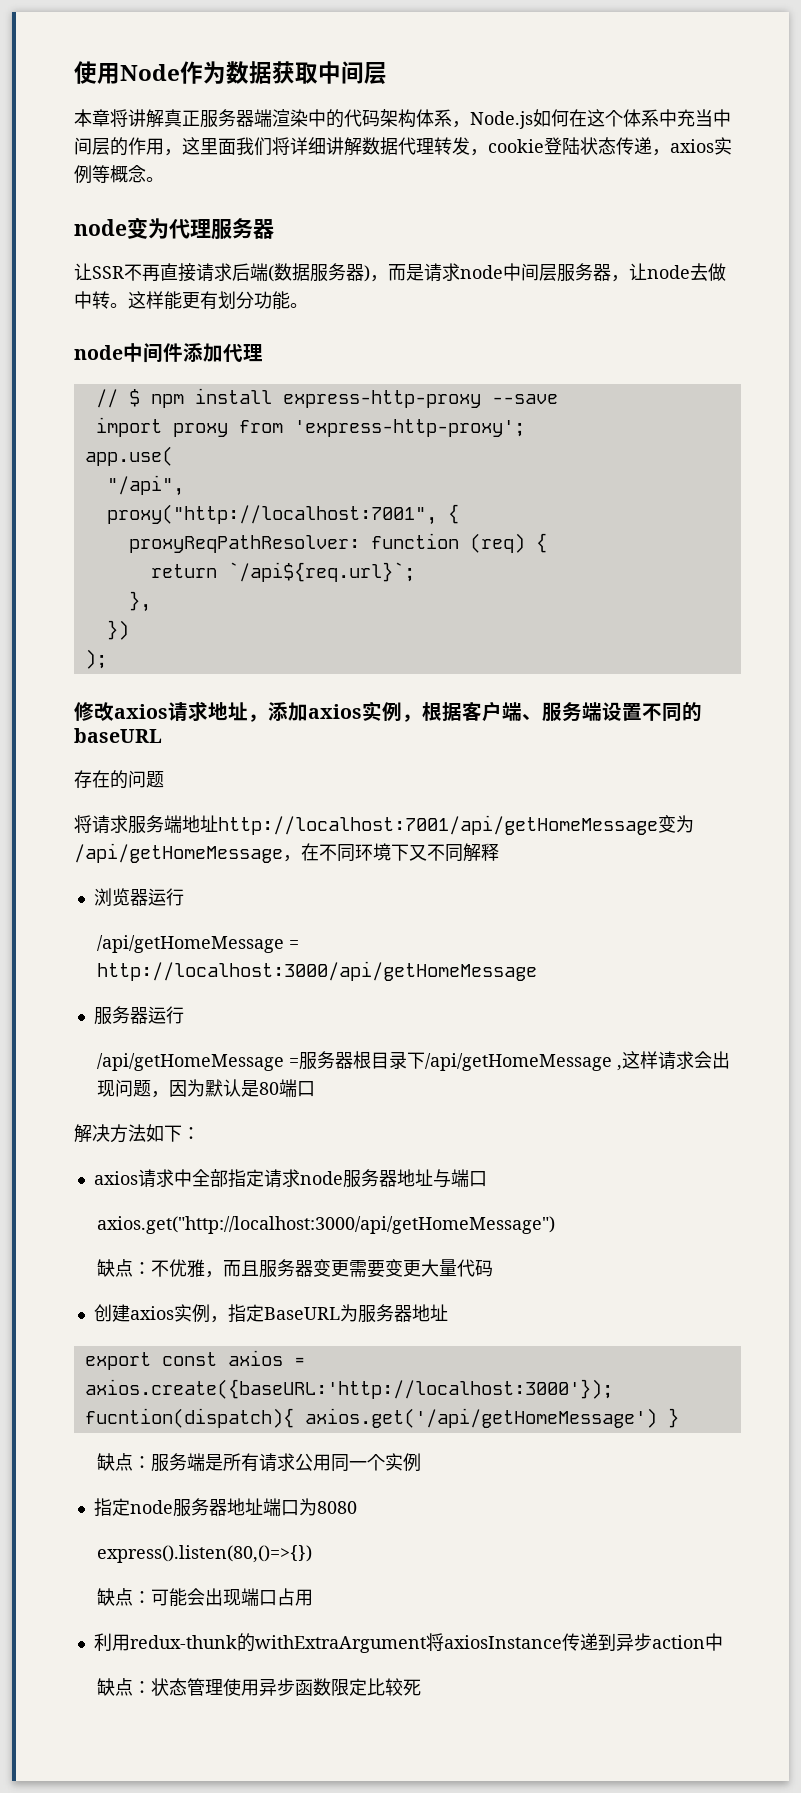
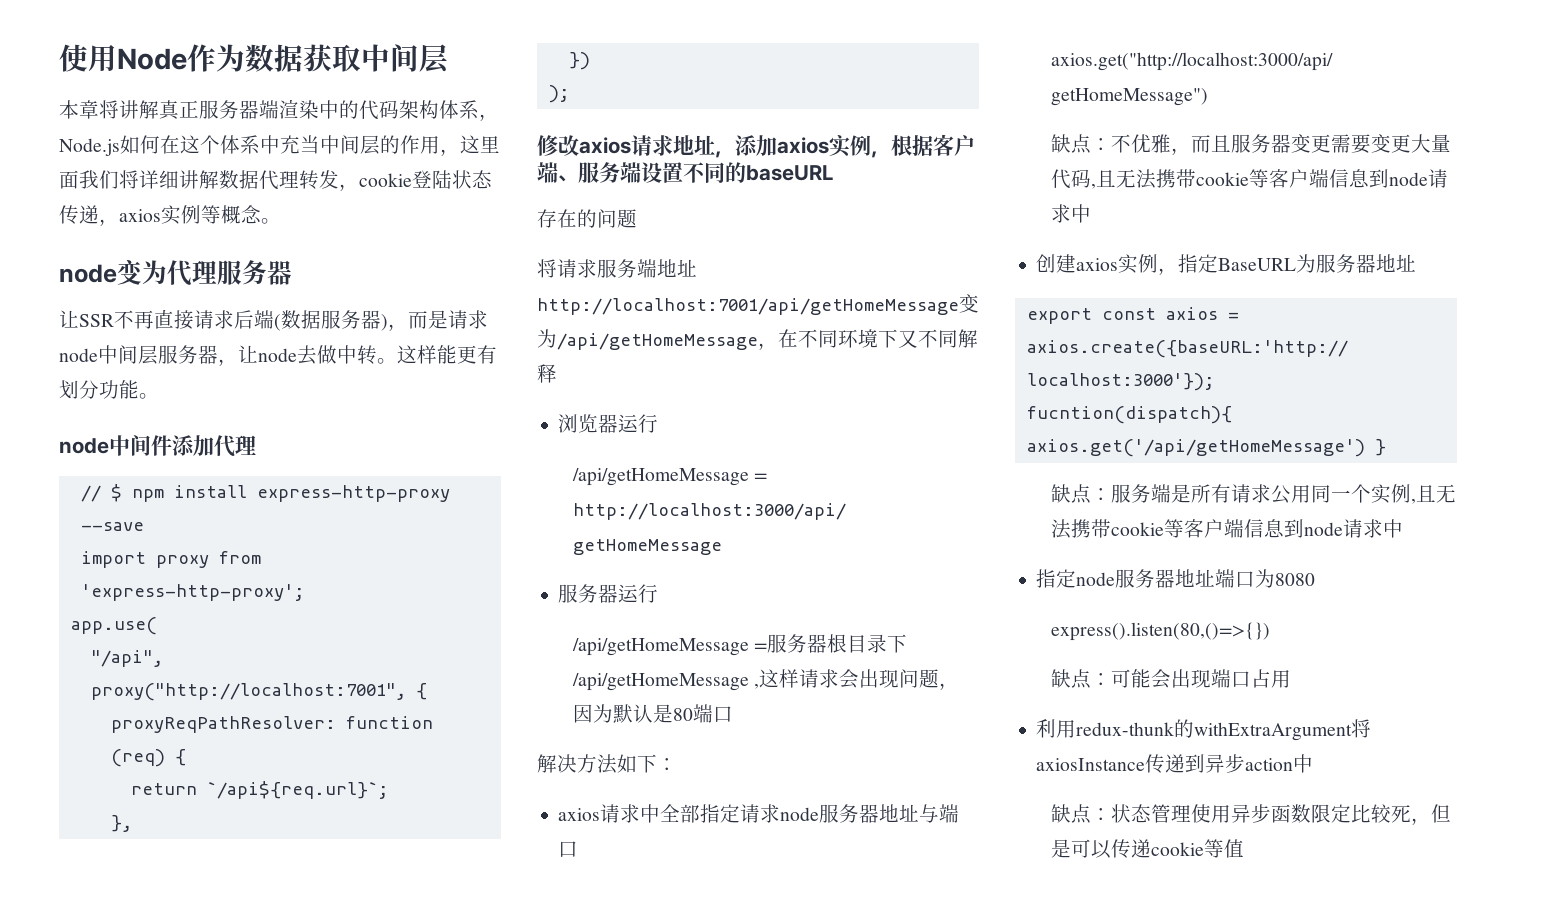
(493, 1268) none -> [1090,169,1448,189] [1050,204,1091,223] ,且无法携带cookie等客户端信息到node请求中
(421, 1462) none -> [1410,484,1456,504] [1050,519,1403,539] ,且无法携带cookie等客户端信息到node请求中
(421, 1687) none -> [1410,804,1451,825] [1050,839,1244,859] ，但是可以传递cookie等值

